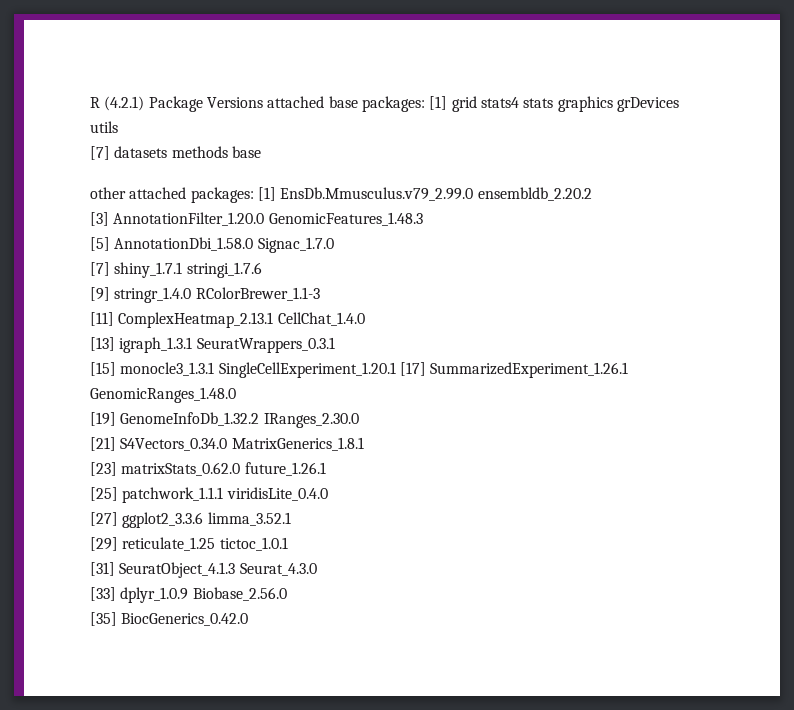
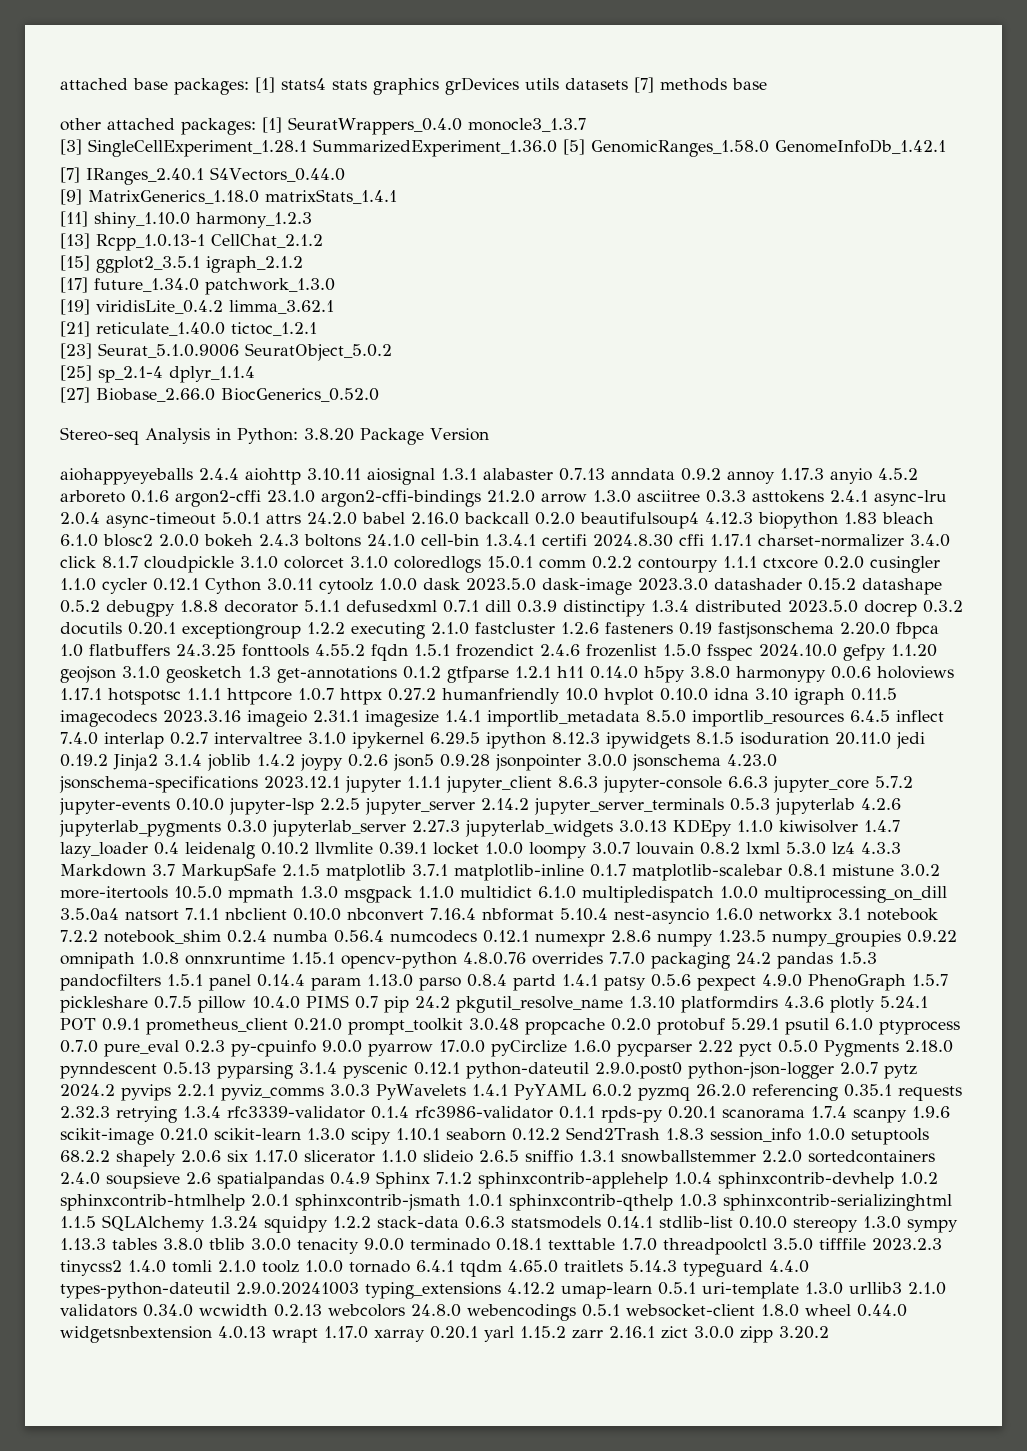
[90,96,263,112] R (4.2.1) Package Versions -> (60, 84) none
[451,96,477,112] grid -> (275, 85) none
[90,146,168,160] // [7] datasets -> [565,77,654,93] datasets [7]
[280,187,592,201] EnsDb.Mmusculus.v79_2.99.0 ensembldb_2.20.2 -> [288,117,586,135] SeuratWrappers_0.4.0 monocle3_1.3.7
[113,212,423,226] [90,237,334,253] [90,262,262,278] AnnotationFilter_1.20.0 GenomicFeatures_1.48.3 // [5] AnnotationDbi_1.58.0 Signac_1.7.0 // [7] shiny_1.7.1 stringi_1.7.6 -> [88,139,946,157] [60,167,345,185] SingleCellExperiment_1.28.1 SummarizedExperiment_1.36.0 [5] GenomicRanges_1.58.0 GenomeInfoDb_1.42.1 // [7] IRanges_2.40.1 S4Vectors_0.44.0
[114,287,320,303] stringr_1.4.0 RColorBrewer_1.1-3 -> [88,189,397,204] MatrixGenerics_1.18.0 matrixStats_1.4.1
[118,312,365,328] ComplexHeatmap_2.13.1 CellChat_1.4.0 -> [94,212,312,228] shiny_1.10.0 harmony_1.2.3
[119,337,335,353] igraph_1.3.1 SeuratWrappers_0.3.1 -> [96,234,323,251] Rcpp_1.0.13-1 CellChat_2.1.2
[120,362,629,378] [90,387,236,403] monocle3_1.3.1 SingleCellExperiment_1.20.1 [17] SummarizedExperiment_1.26.1 GenomicRanges_1.48.0 -> [96,256,303,273] [60,277,335,295] ggplot2_3.5.1 igraph_2.1.2 // [17] future_1.34.0 patchwork_1.3.0
[120,412,359,428] GenomeInfoDb_1.32.2 IRanges_2.30.0 -> [96,300,334,314] viridisLite_0.4.2 limma_3.62.1
[120,437,364,451] S4Vectors_0.34.0 MatrixGenerics_1.8.1 -> [96,322,317,336] reticulate_1.40.0 tictoc_1.2.1
[121,462,326,476] matrixStats_0.62.0 future_1.26.1 -> [98,343,392,361] Seurat_5.1.0.9006 SeuratObject_5.0.2
[122,487,328,503] patchwork_1.1.1 viridisLite_0.4.0 -> [98,366,255,383] sp_2.1-4 dplyr_1.1.4
[122,512,291,528] [90,537,288,551] [90,562,317,578] [90,587,287,603] [90,612,249,626] ggplot2_3.3.6 limma_3.52.1 // [29] reticulate_1.25 tictoc_1.0.1 // [31] SeuratObject_4.1.3 Seurat_4.3.0 // [33] dplyr_1.0.9 Biobase_2.56.0 // [35] BiocGenerics_0.42.0 -> [96,388,379,402] [60,427,489,445] [60,468,918,485] [60,490,947,507] [60,512,934,529] [60,534,950,547] [60,556,940,573] [60,578,942,595] [60,600,963,617] [60,622,939,639] [60,644,937,661] [60,666,954,683] [60,688,897,705] [60,710,944,727] [60,732,925,749] [60,754,777,771] [59,776,913,793] [59,798,901,815] [59,819,900,837] [60,842,901,859] [60,863,940,881] [60,886,947,903] [60,908,938,924] [60,930,957,947] [60,952,877,969] [60,974,948,991] [60,995,928,1013] [60,1018,960,1035] [60,1040,953,1057] [60,1062,917,1079] [60,1084,962,1101] [60,1106,950,1123] [60,1127,929,1145] [60,1150,935,1167] [60,1171,938,1189] [60,1194,952,1211] [60,1215,958,1233] [60,1238,942,1255] [60,1260,809,1277] [60,1282,946,1299] [60,1304,907,1321] [60,1326,829,1343] Biobase_2.66.0 BiocGenerics_0.52.0 // Stereo-seq Analysis in Python: 3.8.20 Package Version // aiohappyeyeballs 2.4.4 aiohttp 3.10.11 aiosignal 1.3.1 alabaster 0.7.13 anndata 0.9.2 annoy 1.17.3 anyio 4.5.2 arboreto 0.1.6 argon2-cffi 23.1.0 argon2-cffi-bindings 21.2.0 arrow 1.3.0 asciitree 0.3.3 asttokens 2.4.1 async-lru 2.0.4 async-timeout 5.0.1 attrs 24.2.0 babel 2.16.0 backcall 0.2.0 beautifulsoup4 4.12.3 biopython 1.83 bleach 6.1.0 blosc2 2.0.0 bokeh 2.4.3 boltons 24.1.0 cell-bin 1.3.4.1 certifi 2024.8.30 cffi 1.17.1 charset-normalizer 3.4.0 click 8.1.7 cloudpickle 3.1.0 colorcet 3.1.0 coloredlogs 15.0.1 comm 0.2.2 contourpy 1.1.1 ctxcore 0.2.0 cusingler 1.1.0 cycler 0.12.1 Cython 3.0.11 cytoolz 1.0.0 dask 2023.5.0 dask-image 2023.3.0 datashader 0.15.2 datashape 0.5.2 debugpy 1.8.8 decorator 5.1.1 defusedxml 0.7.1 dill 0.3.9 distinctipy 1.3.4 distributed 2023.5.0 docrep 0.3.2 docutils 0.20.1 exceptiongroup 1.2.2 executing 2.1.0 fastcluster 1.2.6 fasteners 0.19 fastjsonschema 2.20.0 fbpca 1.0 flatbuffers 24.3.25 fonttools 4.55.2 fqdn 1.5.1 frozendict 2.4.6 frozenlist 1.5.0 fsspec 2024.10.0 gefpy 1.1.20 geojson 3.1.0 geosketch 1.3 get-annotations 0.1.2 gtfparse 1.2.1 h11 0.14.0 h5py 3.8.0 harmonypy 0.0.6 holoviews 1.17.1 hotspotsc 1.1.1 httpcore 1.0.7 httpx 0.27.2 humanfriendly 10.0 hvplot 0.10.0 idna 3.10 igraph 0.11.5 imagecodecs 2023.3.16 imageio 2.31.1 imagesize 1.4.1 importlib_metadata 8.5.0 importlib_resources 6.4.5 inflect 7.4.0 interlap 0.2.7 intervaltree 3.1.0 ipykernel 6.29.5 ipython 8.12.3 ipywidgets 8.1.5 isoduration 20.11.0 jedi 0.19.2 Jinja2 3.1.4 joblib 1.4.2 joypy 0.2.6 json5 0.9.28 jsonpointer 3.0.0 jsonschema 4.23.0 jsonschema-specifications 2023.12.1 jupyter 1.1.1 jupyter_client 8.6.3 jupyter-console 6.6.3 jupyter_core 5.7.2 jupyter-events 0.10.0 jupyter-lsp 2.2.5 jupyter_server 2.14.2 jupyter_server_terminals 0.5.3 jupyterlab 4.2.6 jupyterlab_pygments 0.3.0 jupyterlab_server 2.27.3 jupyterlab_widgets 3.0.13 KDEpy 1.1.0 kiwisolver 1.4.7 lazy_loader 0.4 leidenalg 0.10.2 llvmlite 0.39.1 locket 1.0.0 loompy 3.0.7 louvain 0.8.2 lxml 5.3.0 lz4 4.3.3 Markdown 3.7 MarkupSafe 2.1.5 matplotlib 3.7.1 matplotlib-inline 0.1.7 matplotlib-scalebar 0.8.1 mistune 3.0.2 more-itertools 10.5.0 mpmath 1.3.0 msgpack 1.1.0 multidict 6.1.0 multipledispatch 1.0.0 multiprocessing_on_dill 3.5.0a4 natsort 7.1.1 nbclient 0.10.0 nbconvert 7.16.4 nbformat 5.10.4 nest-asyncio 1.6.0 networkx 3.1 notebook 7.2.2 notebook_shim 0.2.4 numba 0.56.4 numcodecs 0.12.1 numexpr 2.8.6 numpy 1.23.5 numpy_groupies 0.9.22 omnipath 1.0.8 onnxruntime 1.15.1 opencv-python 4.8.0.76 overrides 7.7.0 packaging 24.2 pandas 1.5.3 pandocfilters 1.5.1 panel 0.14.4 param 1.13.0 parso 0.8.4 partd 1.4.1 patsy 0.5.6 pexpect 4.9.0 PhenoGraph 1.5.7 pickleshare 0.7.5 pillow 10.4.0 PIMS 0.7 pip 24.2 pkgutil_resolve_name 1.3.10 platformdirs 4.3.6 plotly 5.24.1 POT 0.9.1 prometheus_client 0.21.0 prompt_toolkit 3.0.48 propcache 0.2.0 protobuf 5.29.1 psutil 6.1.0 ptyprocess 0.7.0 pure_eval 0.2.3 py-cpuinfo 9.0.0 pyarrow 17.0.0 pyCirclize 1.6.0 pycparser 2.22 pyct 0.5.0 Pygments 2.18.0 pynndescent 0.5.13 pyparsing 3.1.4 pyscenic 0.12.1 python-dateutil 2.9.0.post0 python-json-logger 2.0.7 pytz 2024.2 pyvips 2.2.1 pyviz_comms 3.0.3 PyWavelets 1.4.1 PyYAML 6.0.2 pyzmq 26.2.0 referencing 0.35.1 requests 2.32.3 retrying 1.3.4 rfc3339-validator 0.1.4 rfc3986-validator 0.1.1 rpds-py 0.20.1 scanorama 1.7.4 scanpy 1.9.6 scikit-image 0.21.0 scikit-learn 1.3.0 scipy 1.10.1 seaborn 0.12.2 Send2Trash 1.8.3 session_info 1.0.0 setuptools 68.2.2 shapely 2.0.6 six 1.17.0 slicerator 1.1.0 slideio 2.6.5 sniffio 1.3.1 snowballstemmer 2.2.0 sortedcontainers 2.4.0 soupsieve 2.6 spatialpandas 0.4.9 Sphinx 7.1.2 sphinxcontrib-applehelp 1.0.4 sphinxcontrib-devhelp 1.0.2 sphinxcontrib-htmlhelp 2.0.1 sphinxcontrib-jsmath 1.0.1 sphinxcontrib-qthelp 1.0.3 sphinxcontrib-serializinghtml 1.1.5 SQLAlchemy 1.3.24 squidpy 1.2.2 stack-data 0.6.3 statsmodels 0.14.1 stdlib-list 0.10.0 stereopy 1.3.0 sympy 1.13.3 tables 3.8.0 tblib 3.0.0 tenacity 9.0.0 terminado 0.18.1 texttable 1.7.0 threadpoolctl 3.5.0 tifffile 2023.2.3 tinycss2 1.4.0 tomli 2.1.0 toolz 1.0.0 tornado 6.4.1 tqdm 4.65.0 traitlets 5.14.3 typeguard 4.4.0 types-python-dateutil 2.9.0.20241003 typing_extensions 4.12.2 umap-learn 0.5.1 uri-template 1.3.0 urllib3 2.1.0 validators 0.34.0 wcwidth 0.2.13 webcolors 24.8.0 webencodings 0.5.1 websocket-client 1.8.0 wheel 0.44.0 widgetsnbextension 4.0.13 wrapt 1.17.0 xarray 0.20.1 yarl 1.15.2 zarr 2.16.1 zict 3.0.0 zipp 3.20.2

